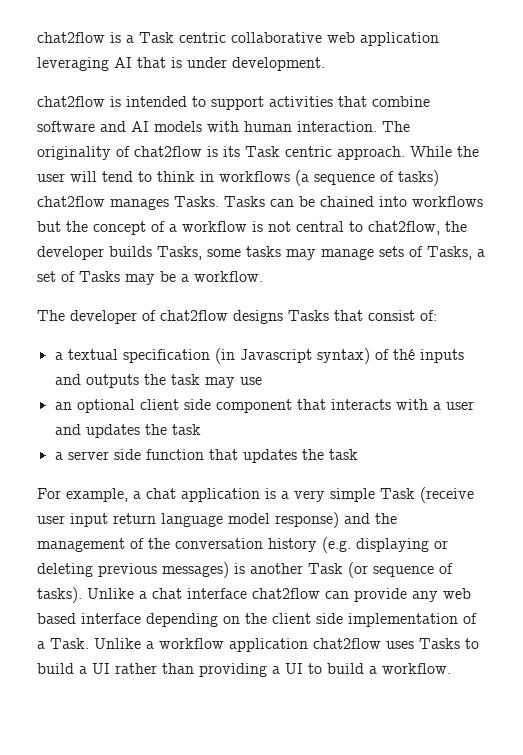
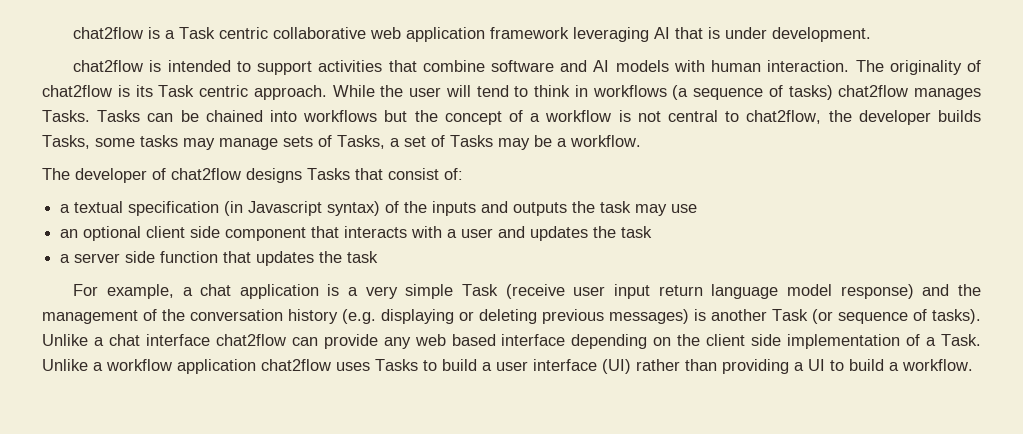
(439, 39) none -> [490,27,570,39] framework
[392,349,415,360] thé -> [404,201,428,213] the
[92,663,110,674] UI -> [496,359,631,374] user interface (UI)

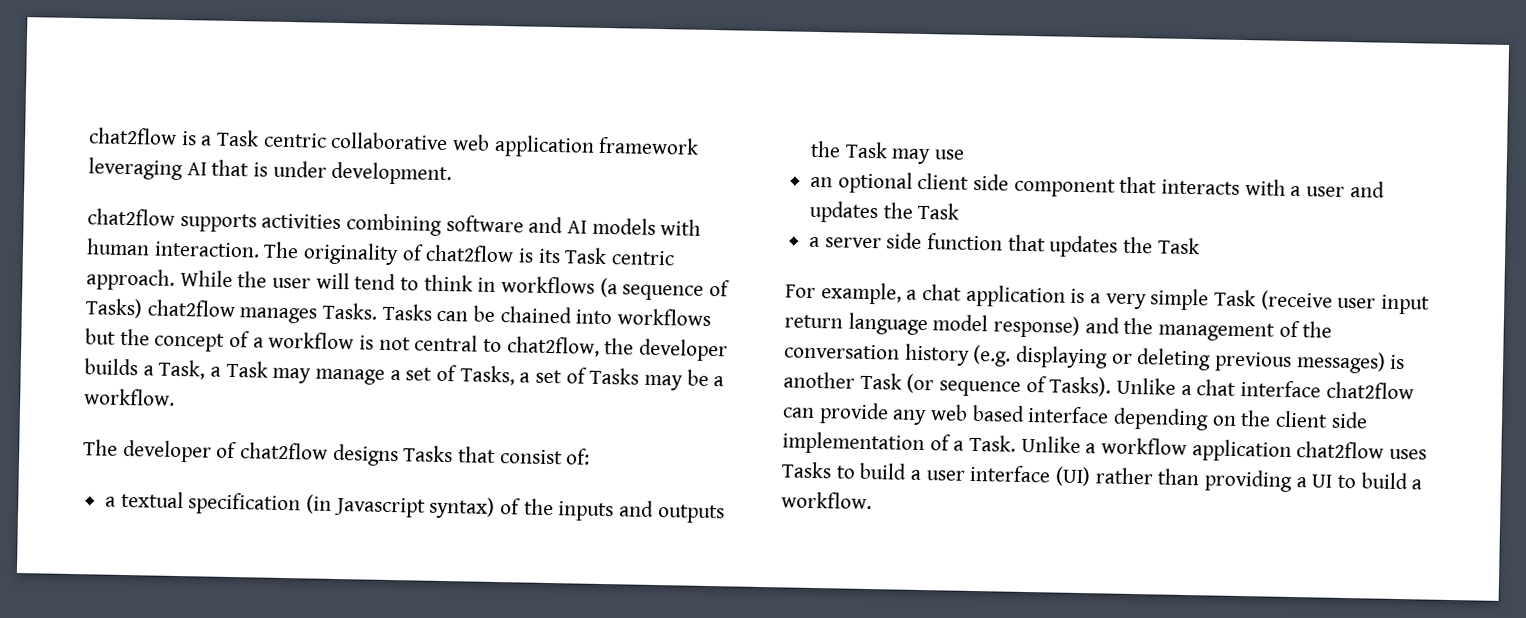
[149,60,485,75] is intended to support activities that combine -> [179,212,443,236] supports activities combining
[788,85,833,100] tasks) -> [85,298,143,319] Tasks)
[42,135,313,150] Tasks, some tasks may manage sets -> [142,359,433,385] a Task, a Task may manage a set
[600,201,632,213] task -> [844,141,888,159] Task
[621,226,653,238] task -> [917,202,961,220] Task
[347,251,379,263] task -> [1157,237,1200,255] Task
[932,309,981,324] tasks). -> [1049,376,1112,397] Tasks).

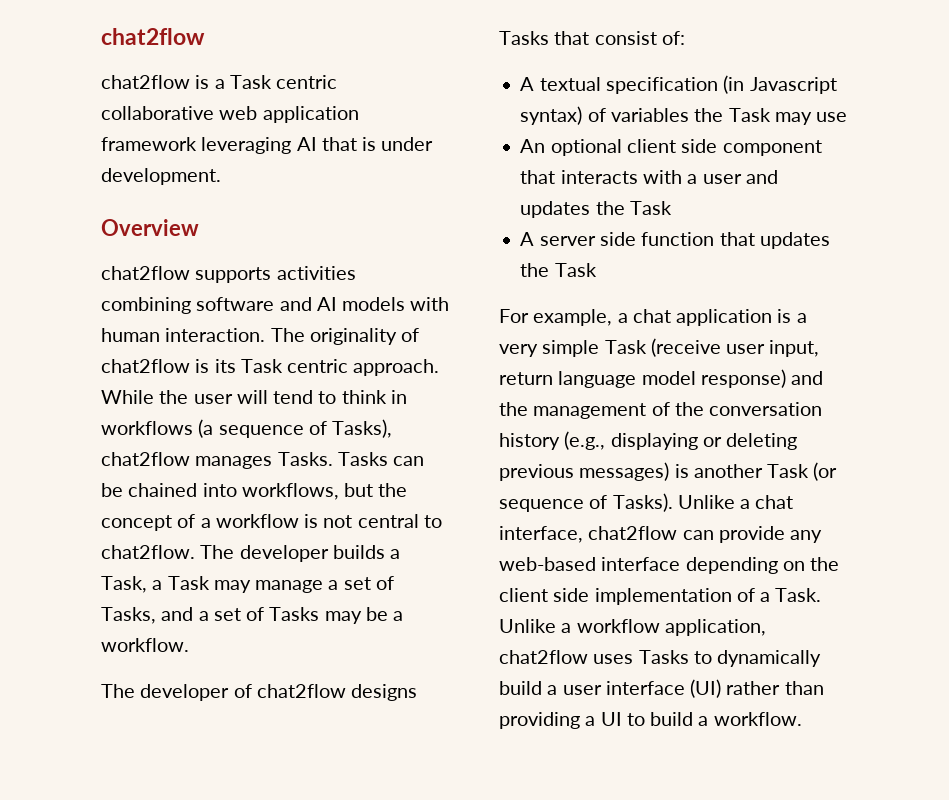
[89,127,177,145] chat2flow -> [101,28,205,45] [101,75,190,89] chat2flow // chat2flow
(453, 173) none -> [101,219,199,236] // Overview
[85,298,143,319] Tasks) -> [332,419,393,438] Tasks),
[617,308,712,327] workflows -> [241,483,339,500] workflows,
[506,336,635,357] chat2flow, the -> [101,545,235,559] chat2flow. The
(515, 375) none -> [161,607,194,621] and
[105,496,117,507] a -> [520,77,535,91] A
[523,498,725,524] the inputs and outputs -> [610,108,689,122] variables
[810,176,834,188] an -> [520,139,546,153] An
[809,236,821,248] a -> [520,232,535,246] A
[1381,294,1431,315] input -> [769,340,820,357] input,
[972,344,1012,367] (e.g. -> [564,431,606,450] (e.g.,
[1240,380,1322,398] interface -> [499,526,583,543] interface,
[930,404,1025,422] web based -> [499,557,596,571] web-based
[1191,439,1292,462] application -> [664,619,766,636] application,
(856, 472) none -> [717,650,822,667] dynamically

